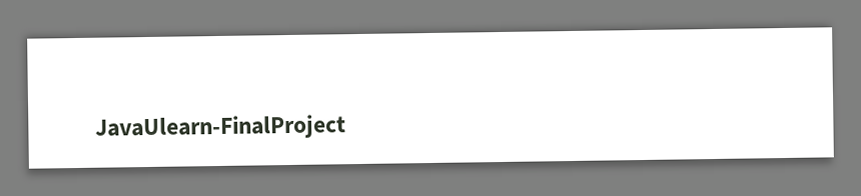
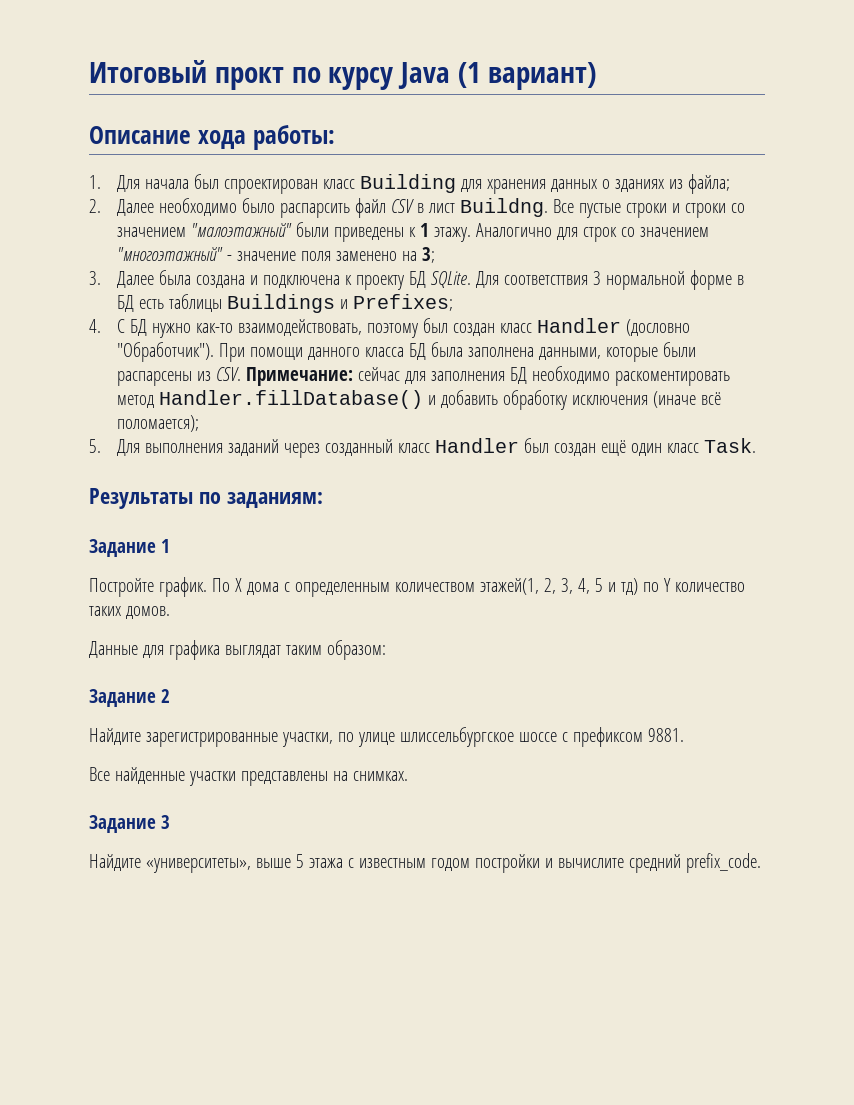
[95,114,346,141] JavaUlearn-FinalProject -> [89,60,596,90] [89,125,335,150] [89,174,731,194] [89,198,746,218] [117,222,710,242] [117,247,436,263] [89,270,745,290] [117,294,454,313] [89,318,691,338] [117,342,697,362] [117,366,731,386] [117,390,722,410] [117,415,200,432] [89,438,757,458] [89,488,323,509] [89,539,170,557] [89,577,745,597] [89,606,170,619] [89,640,386,660] [89,689,170,707] [89,727,684,747] [89,767,408,786] [89,815,170,833] [89,853,761,873] Итоговый прокт по курсу Java (1 вариант) // Описание хода работы: // 1. Для начала был спроектирован класс Building для хранения данных о зданиях из файла; // 2. Далее необходимо было распарсить файл CSV в лист Buildng. Все пустые строки и строки со значением "малоэтажный" были приведены к 1 этажу. Аналогично для строк со значением "многоэтажный" - значение поля заменено на 3; // 3. Далее была создана и подключена к проекту БД SQLite. Для соответсттвия 3 нормальной форме в БД есть таблицы Buildings и Prefixes; // 4. С БД нужно как-то взаимодействовать, поэтому был создан класс Handler (дословно "Обработчик"). При помощи данного класса БД была заполнена данными, которые были распарсены из CSV. Примечание: сейчас для заполнения БД необходимо раскоментировать метод Handler.fillDatabase() и добавить обработку исключения (иначе всё поломается); // 5. Для выполнения заданий через созданный класс Handler был создан ещё один класс Task. // Результаты по заданиям: // Задание 1 // Постройте график. По Х дома с определенным количеством этажей(1, 2, 3, 4, 5 и тд) по Y количество таких домов. // Данные для графика выглядат таким образом: // Задание 2 // Найдите зарегистрированные участки, по улице шлиссельбургское шоссе с префиксом 9881. // Все найденные участки представлены на снимках. // Задание 3 // Найдите «университеты», выше 5 этажа с известным годом постройки и вычислите средний prefix_code.

